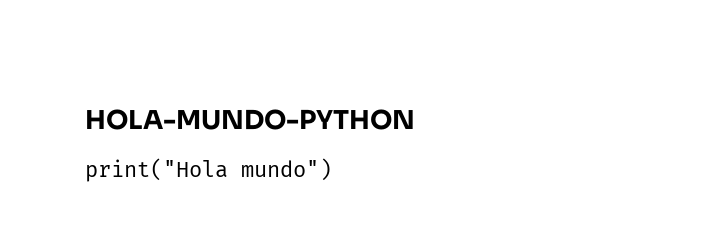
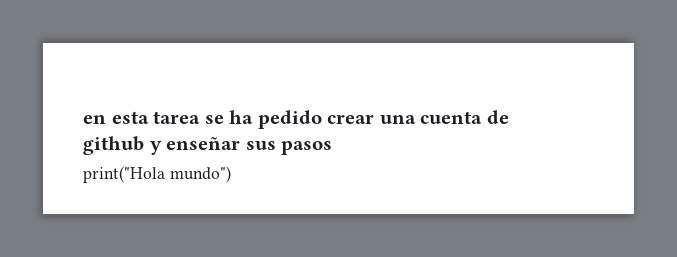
[85,109,415,130] HOLA-MUNDO-PYTHON -> [83,110,509,129] [83,136,333,155] en esta tarea se ha pedido crear una cuenta de github y enseñar sus pasos

